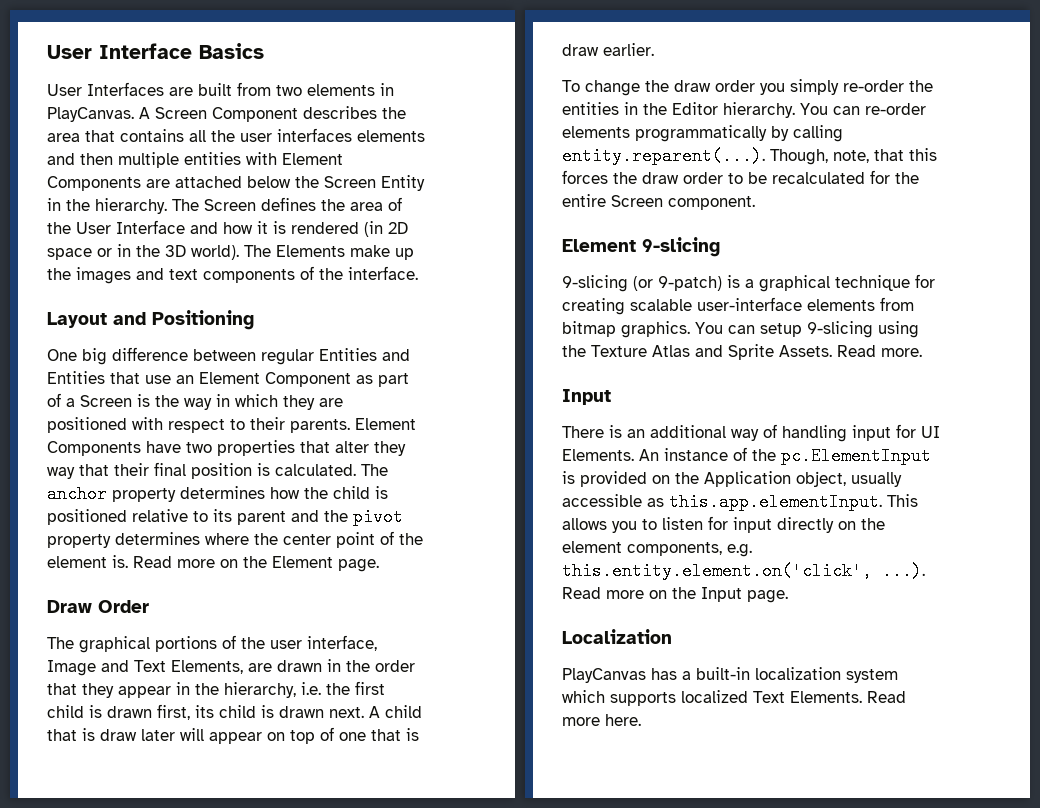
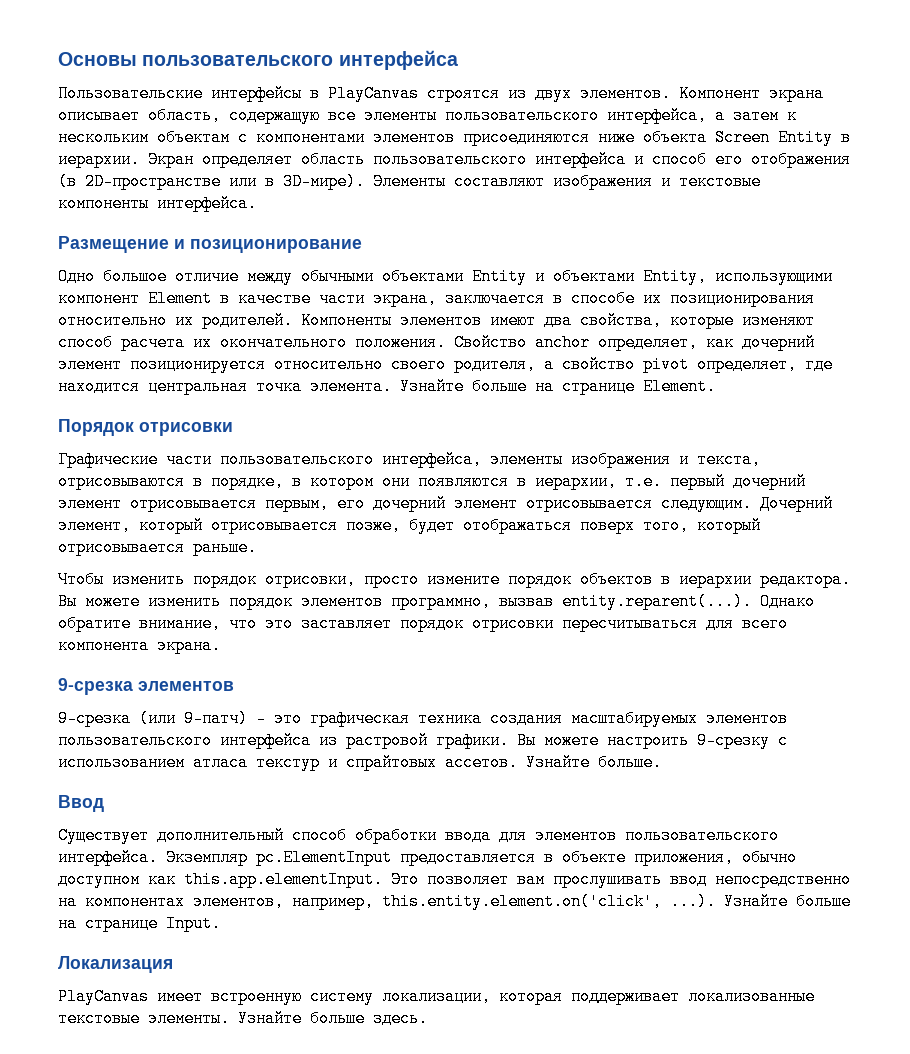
[47,43,264,59] [47,82,394,96] [47,106,406,122] [47,128,425,142] [47,152,343,168] [47,175,425,191] [47,197,402,214] [47,220,408,237] [47,244,414,260] [47,266,418,284] [47,310,254,330] [47,347,410,365] [47,371,409,387] [47,393,343,410] [47,417,416,433] [47,440,406,456] [47,462,388,479] [47,485,388,503] [47,508,403,526] [47,531,423,548] [47,555,379,572] [47,600,149,613] [47,635,377,653] [47,659,415,676] [47,681,385,698] [47,704,422,720] [47,727,419,744] [562,43,654,56] [562,79,933,96] [562,102,926,118] [562,125,843,142] [562,147,937,165] [562,170,919,184] [562,194,755,210] [562,237,720,257] [562,274,935,292] [562,297,914,315] [562,321,919,338] [562,344,922,360] [562,389,611,405] [562,424,940,442] [562,447,931,465] [562,471,902,487] [562,493,918,511] [562,516,885,533] [562,541,752,557] [562,562,925,580] [562,587,788,603] [562,629,672,644] [562,667,898,683] [562,690,906,706] [562,714,641,726] User Interface Basics // User Interfaces are built from two elements in PlayCanvas. A Screen Component describes the area that contains all the user interfaces elements and then multiple entities with Element Components are attached below the Screen Entity in the hierarchy. The Screen defines the area of the User Interface and how it is rendered (in 2D space or in the 3D world). The Elements make up the images and text components of the interface. // Layout and Positioning // One big difference between regular Entities and Entities that use an Element Component as part of a Screen is the way in which they are positioned with respect to their parents. Element Components have two properties that alter they way that their final position is calculated. The anchor property determines how the child is positioned relative to its parent and the pivot property determines where the center point of the element is. Read more on the Element page. // Draw Order // The graphical portions of the user interface, Image and Text Elements, are drawn in the order that they appear in the hierarchy, i.e. the first child is drawn first, its child is drawn next. A child that is draw later will appear on top of one that is draw earlier. // To change the draw order you simply re-order the entities in the Editor hierarchy. You can re-order elements programmatically by calling entity.reparent(...). Though, note, that this forces the draw order to be recalculated for the entire Screen component. // Element 9-slicing // 9-slicing (or 9-patch) is a graphical technique for creating scalable user-interface elements from bitmap graphics. You can setup 9-slicing using the Texture Atlas and Sprite Assets. Read more. // Input // There is an additional way of handling input for UI Elements. An instance of the pc.ElementInput is provided on the Application object, usually accessible as this.app.elementInput. This allows you to listen for input directly on the element components, e.g. this.entity.element.on('click', ...). Read more on the Input page. // Localization // PlayCanvas has a built-in localization system which supports localized Text Elements. Read more here. -> [58,50,458,70] [58,85,823,102] [58,107,796,124] [58,129,850,146] [58,151,850,168] [58,173,760,190] [58,195,257,212] [58,236,362,253] [58,268,832,285] [58,290,814,307] [58,312,814,329] [58,334,814,351] [58,356,832,373] [58,378,716,395] [58,419,233,436] [58,451,761,468] [58,473,805,490] [58,495,832,512] [58,517,760,534] [58,539,257,556] [58,571,851,588] [58,593,814,610] [58,615,787,632] [58,637,221,654] [58,678,234,695] [58,710,787,727] [58,732,787,749] [58,754,662,771] [58,795,104,812] [58,828,778,844] [58,849,796,866] [58,871,850,888] [58,893,850,910] [58,915,221,932] [58,956,173,973] [58,988,814,1005] [58,1010,428,1027] Основы пользовательского интерфейса // Пользовательские интерфейсы в PlayCanvas строятся из двух элементов. Компонент экрана описывает область, содержащую все элементы пользовательского интерфейса, а затем к нескольким объектам с компонентами элементов присоединяются ниже объекта Screen Entity в иерархии. Экран определяет область пользовательского интерфейса и способ его отображения (в 2D-пространстве или в 3D-мире). Элементы составляют изображения и текстовые компоненты интерфейса. // Размещение и позиционирование // Одно большое отличие между обычными объектами Entity и объектами Entity, использующими компонент Element в качестве части экрана, заключается в способе их позиционирования относительно их родителей. Компоненты элементов имеют два свойства, которые изменяют способ расчета их окончательного положения. Свойство anchor определяет, как дочерний элемент позиционируется относительно своего родителя, а свойство pivot определяет, где находится центральная точка элемента. Узнайте больше на странице Element. // Порядок отрисовки // Графические части пользовательского интерфейса, элементы изображения и текста, отрисовываются в порядке, в котором они появляются в иерархии, т.е. первый дочерний элемент отрисовывается первым, его дочерний элемент отрисовывается следующим. Дочерний элемент, который отрисовывается позже, будет отображаться поверх того, который отрисовывается раньше. // Чтобы изменить порядок отрисовки, просто измените порядок объектов в иерархии редактора. Вы можете изменить порядок элементов программно, вызвав entity.reparent(...). Однако обратите внимание, что это заставляет порядок отрисовки пересчитываться для всего компонента экрана. // 9-срезка элементов // 9-срезка (или 9-патч) - это графическая техника создания масштабируемых элементов пользовательского интерфейса из растровой графики. Вы можете настроить 9-срезку с использованием атласа текстур и спрайтовых ассетов. Узнайте больше. // Ввод // Существует дополнительный способ обработки ввода для элементов пользовательского интерфейса. Экземпляр pc.ElementInput предоставляется в объекте приложения, обычно доступном как this.app.elementInput. Это позволяет вам прослушивать ввод непосредственно на компонентах элементов, например, this.entity.element.on('click', ...). Узнайте больше на странице Input. // Локализация // PlayCanvas имеет встроенную систему локализации, которая поддерживает локализованные текстовые элементы. Узнайте больше здесь.

